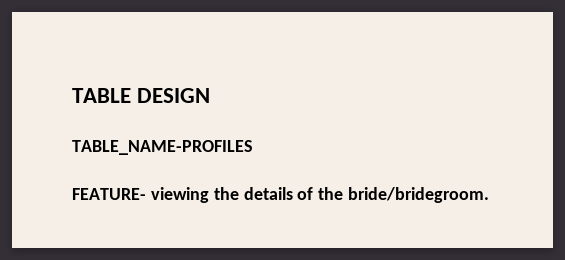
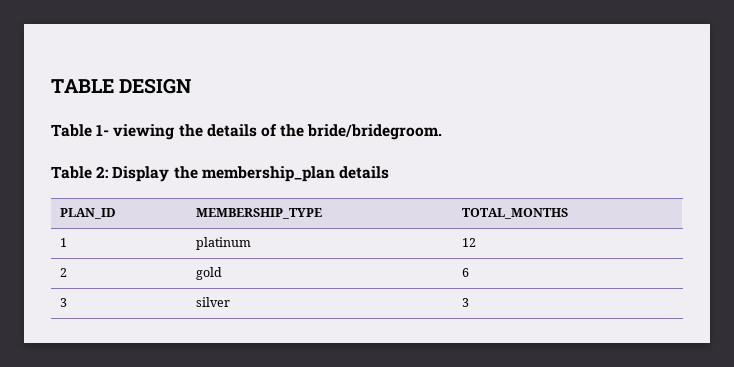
[72,140,253,155] [72,188,146,200] TABLE_NAME-PROFILES // FEATURE- -> [51,124,110,137] Table 1-
(490, 195) none -> [51,166,389,182] [59,208,116,219] [195,208,322,219] [461,208,568,219] [59,238,67,247] [195,237,251,250] [461,238,476,247] [59,268,67,277] [195,267,222,280] [461,268,469,277] [59,298,67,307] [195,297,230,307] [461,298,469,307] // Table 2: Display the membership_plan details // PLAN_ID | MEMBERSHIP_TYPE | TOTAL_MONTHS // 1 | platinum | 12 // 2 | gold | 6 // 3 | silver | 3

